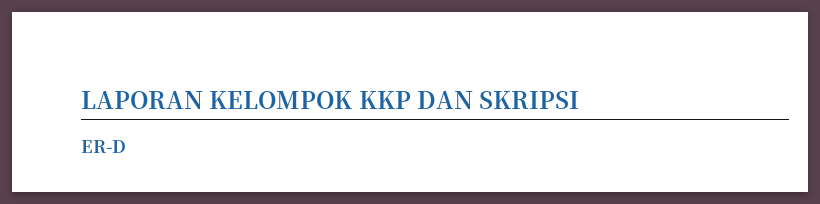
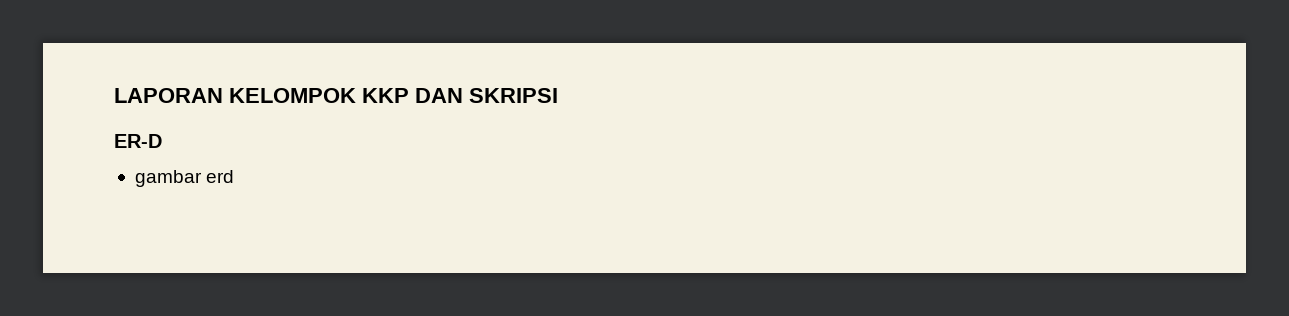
(126, 146) none -> [134,170,235,187] // gambar erd

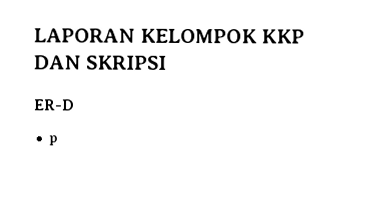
[134,170,235,187] gambar erd -> [48,135,58,146] p

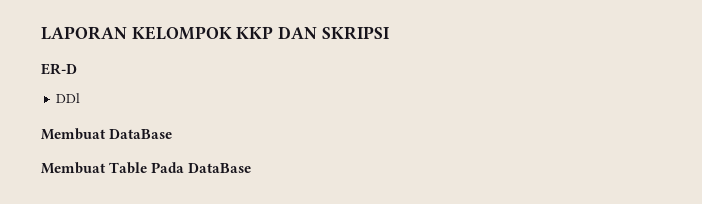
[48,135,58,146] p -> [56,93,81,103] [41,128,173,140] [41,162,252,174] DDl // Membuat DataBase // Membuat Table Pada DataBase

